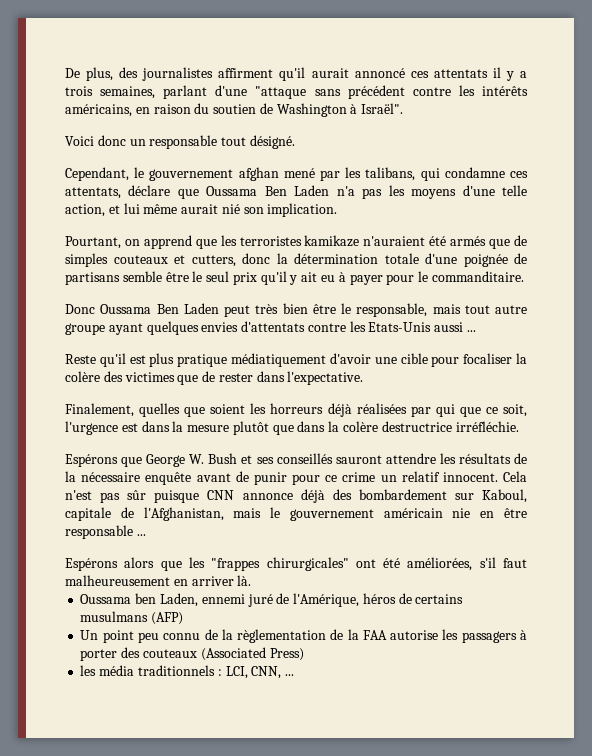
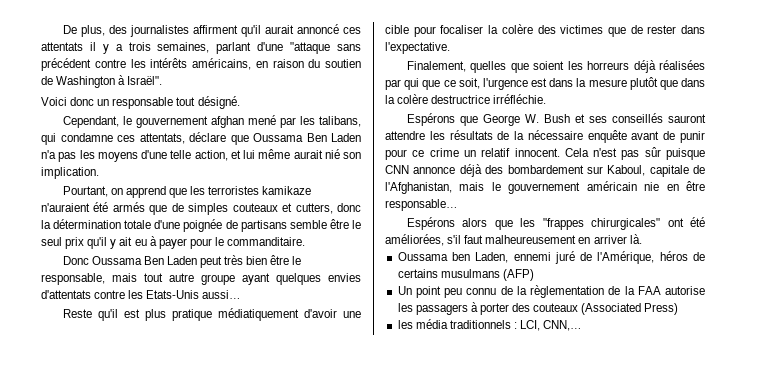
[434,322,477,332] aussi ... -> [202,290,242,299] aussi…
[65,525,146,539] responsable ... -> [385,199,458,211] responsable…
[251,666,295,679] CNN, ... -> [543,320,583,331] CNN,…

